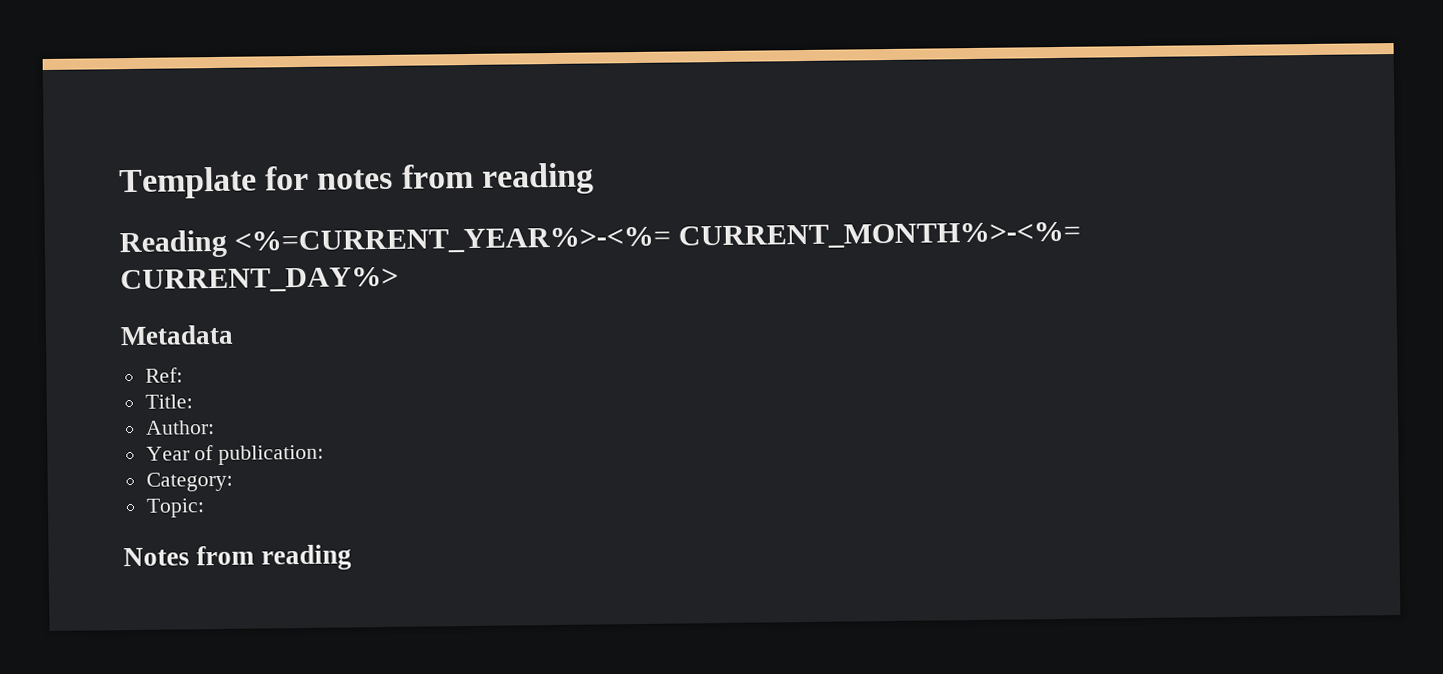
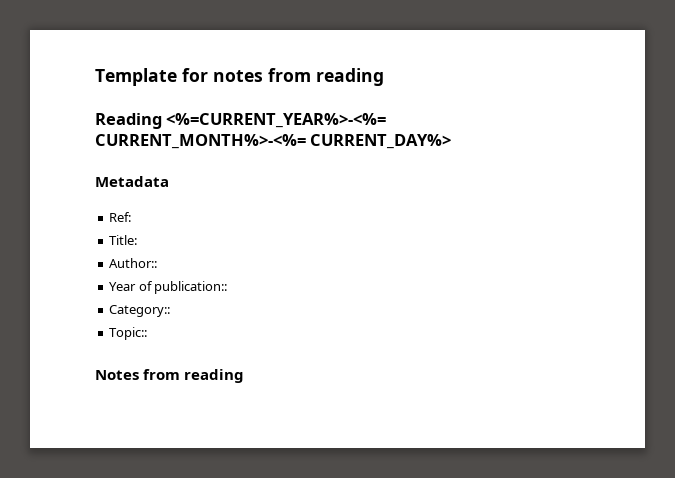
[144,420,215,435] Author: -> [109,258,158,268] Author::
[218,444,325,465] [145,471,233,492] [145,498,205,518] publication: // Category: // Topic: -> [154,281,228,294] [109,305,171,317] [109,327,148,340] publication:: // Category:: // Topic::

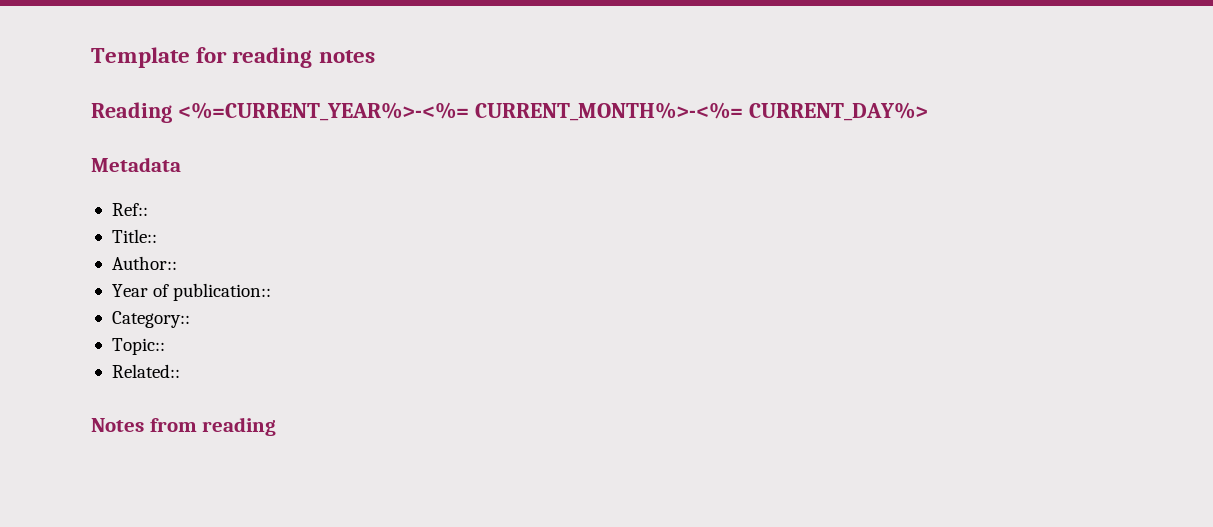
(208, 75) none -> [232,47,313,68] reading
[268,68,384,86] from reading -> (375, 56) none
[109,212,132,222] [109,235,138,245] Ref: // Title: -> [111,203,148,216] [111,229,157,243] Ref:: // Title::
(148, 333) none -> [111,364,180,378] // Related::

